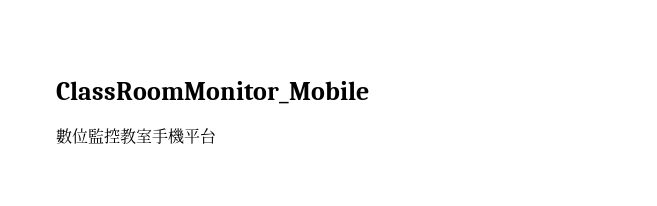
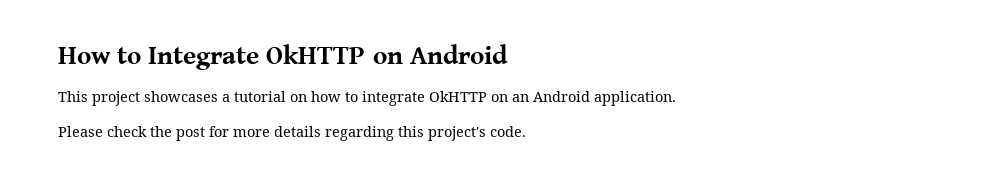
[56,81,369,104] [56,128,216,145] ClassRoomMonitor_Mobile // 數位監控教室手機平台 -> [58,44,508,70] [58,91,676,106] [58,126,526,141] How to Integrate OkHTTP on Android // This project showcases a tutorial on how to integrate OkHTTP on an Android application. // Please check the post for more details regarding this project's code.

